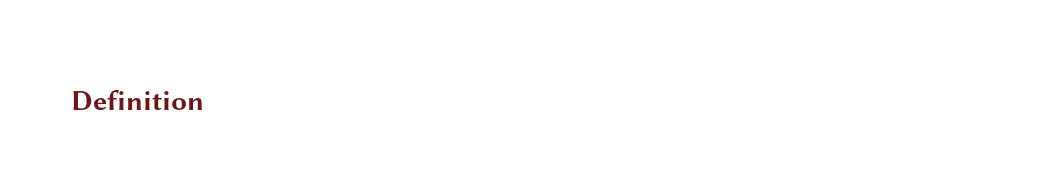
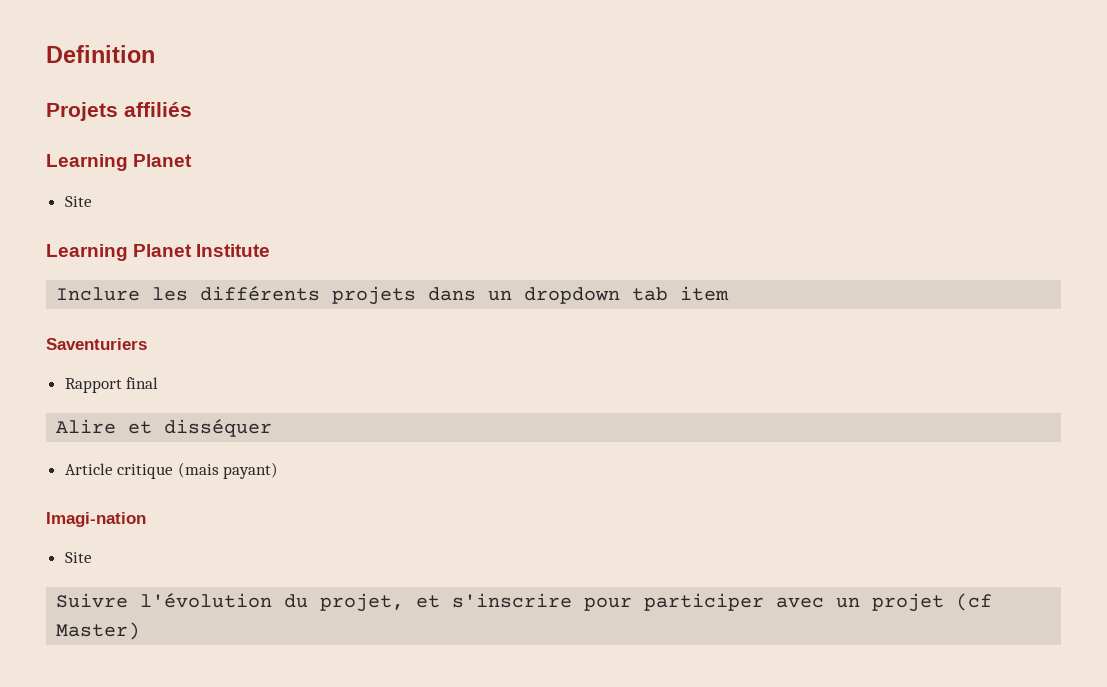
(204, 100) none -> [46,102,192,121] [46,154,193,171] [64,196,92,207] [46,244,271,261] [56,286,730,305] [46,338,147,350] [64,377,159,393] [56,419,273,437] [64,462,279,479] [46,512,146,527] [64,552,92,563] [56,593,993,612] [56,622,141,640] // Projets affiliés // Learning Planet // Site // Learning Planet Institute // Inclure les différents projets dans un dropdown tab item // Saventuriers // Rapport final // Alire et disséquer // Article critique (mais payant) // Imagi-nation // Site // Suivre l'évolution du projet, et s'inscrire pour participer avec un projet (cf Master)

